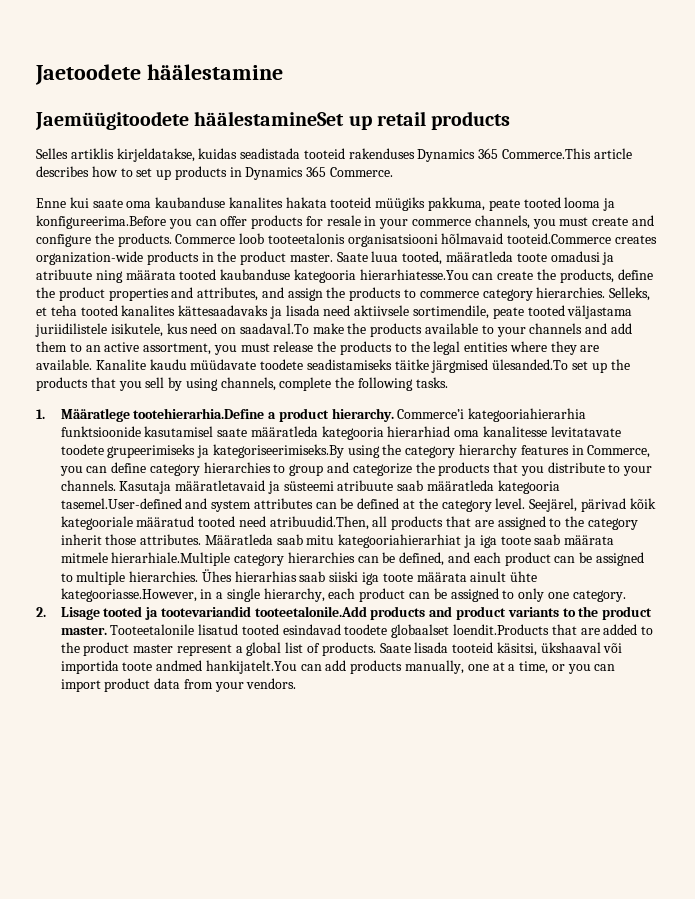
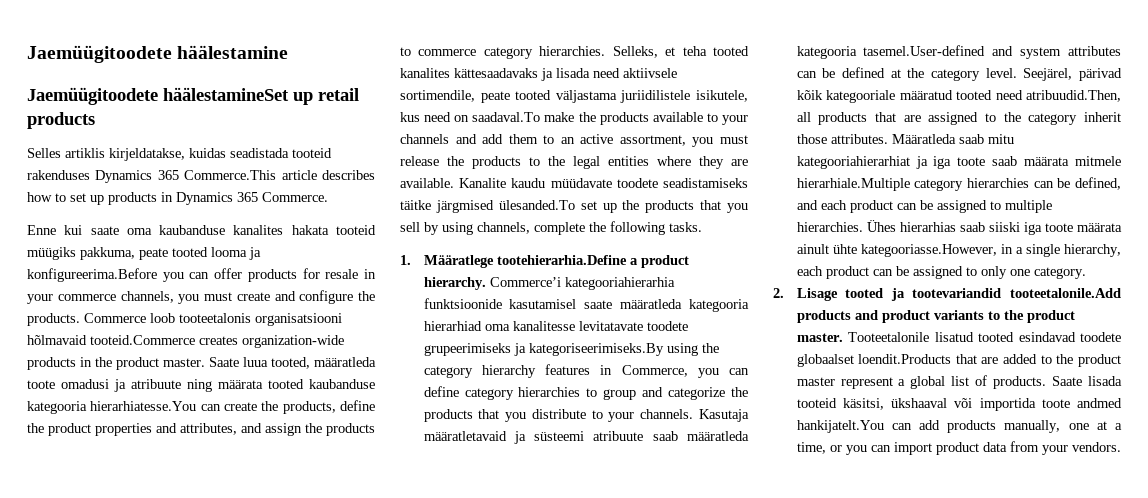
[35,64,141,85] Jaetoodete -> [27,45,172,63] Jaemüügitoodete

